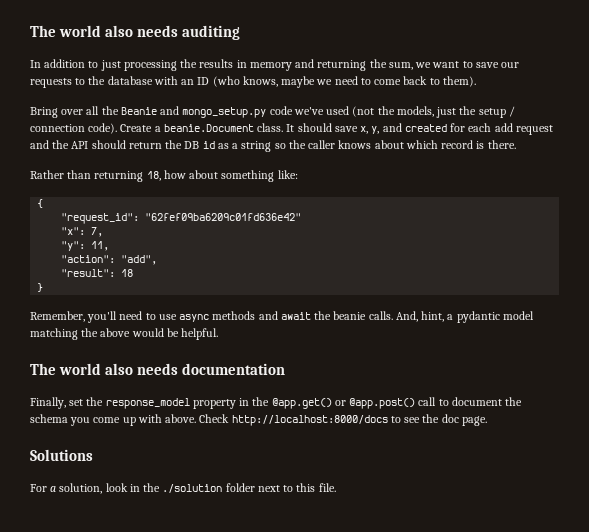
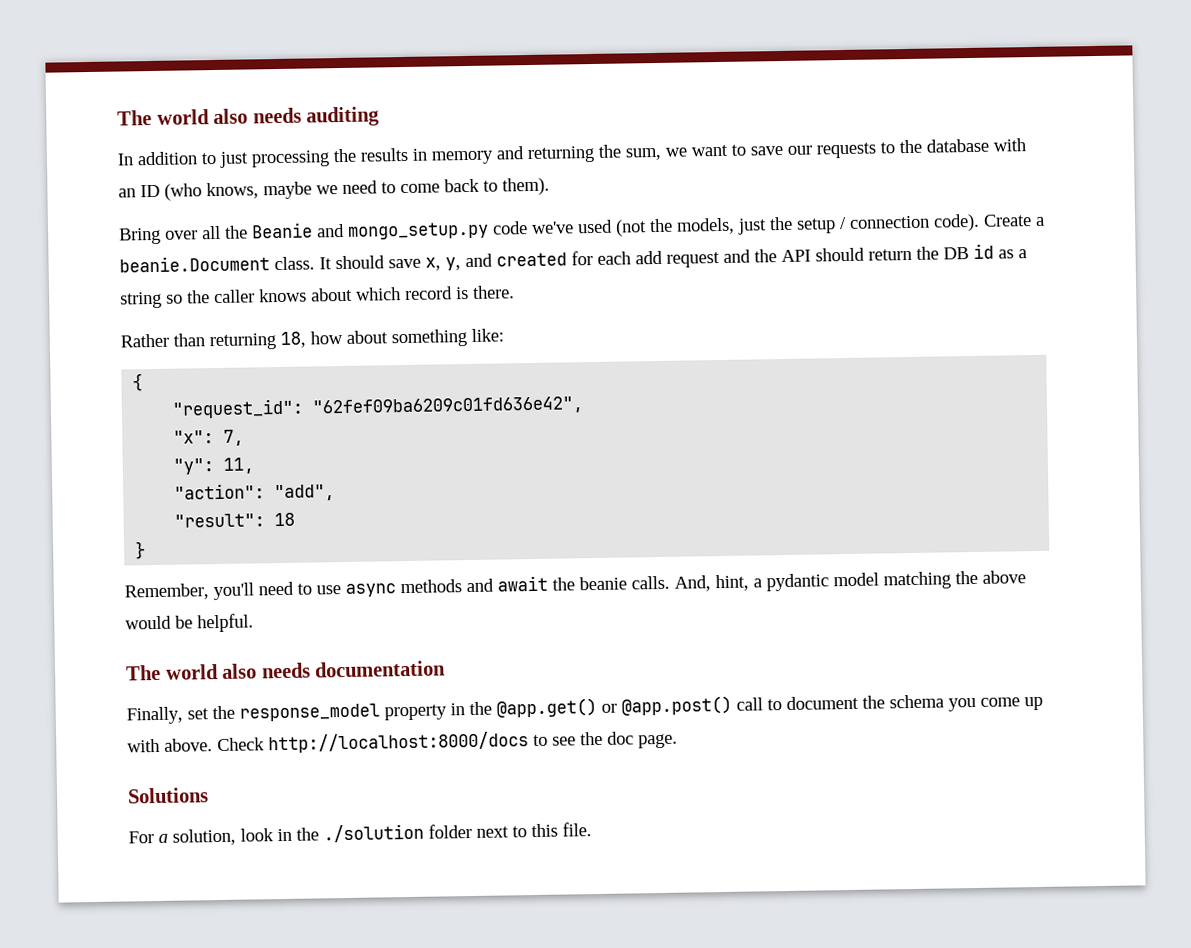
[145,213,302,221] "62fef09ba6209c01fd636e42" -> [312,396,585,417] "62fef09ba6209c01fd636e42",

